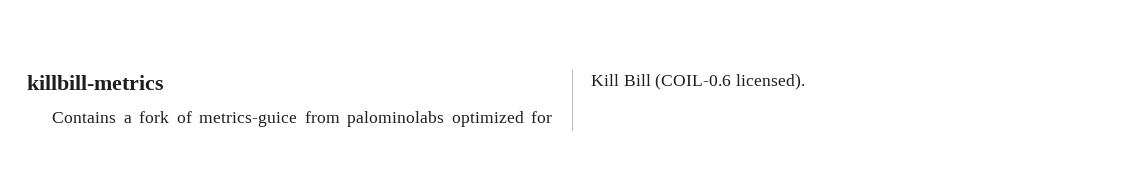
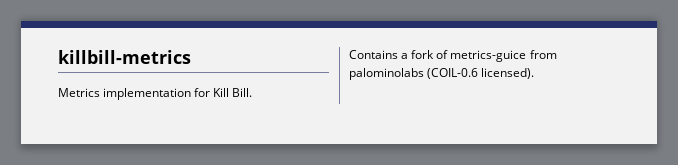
(164, 82) none -> [58,88,253,100] // Metrics implementation for Kill Bill.
[451,111,552,127] [591,74,651,86] optimized for Kill Bill -> (424, 74) none

